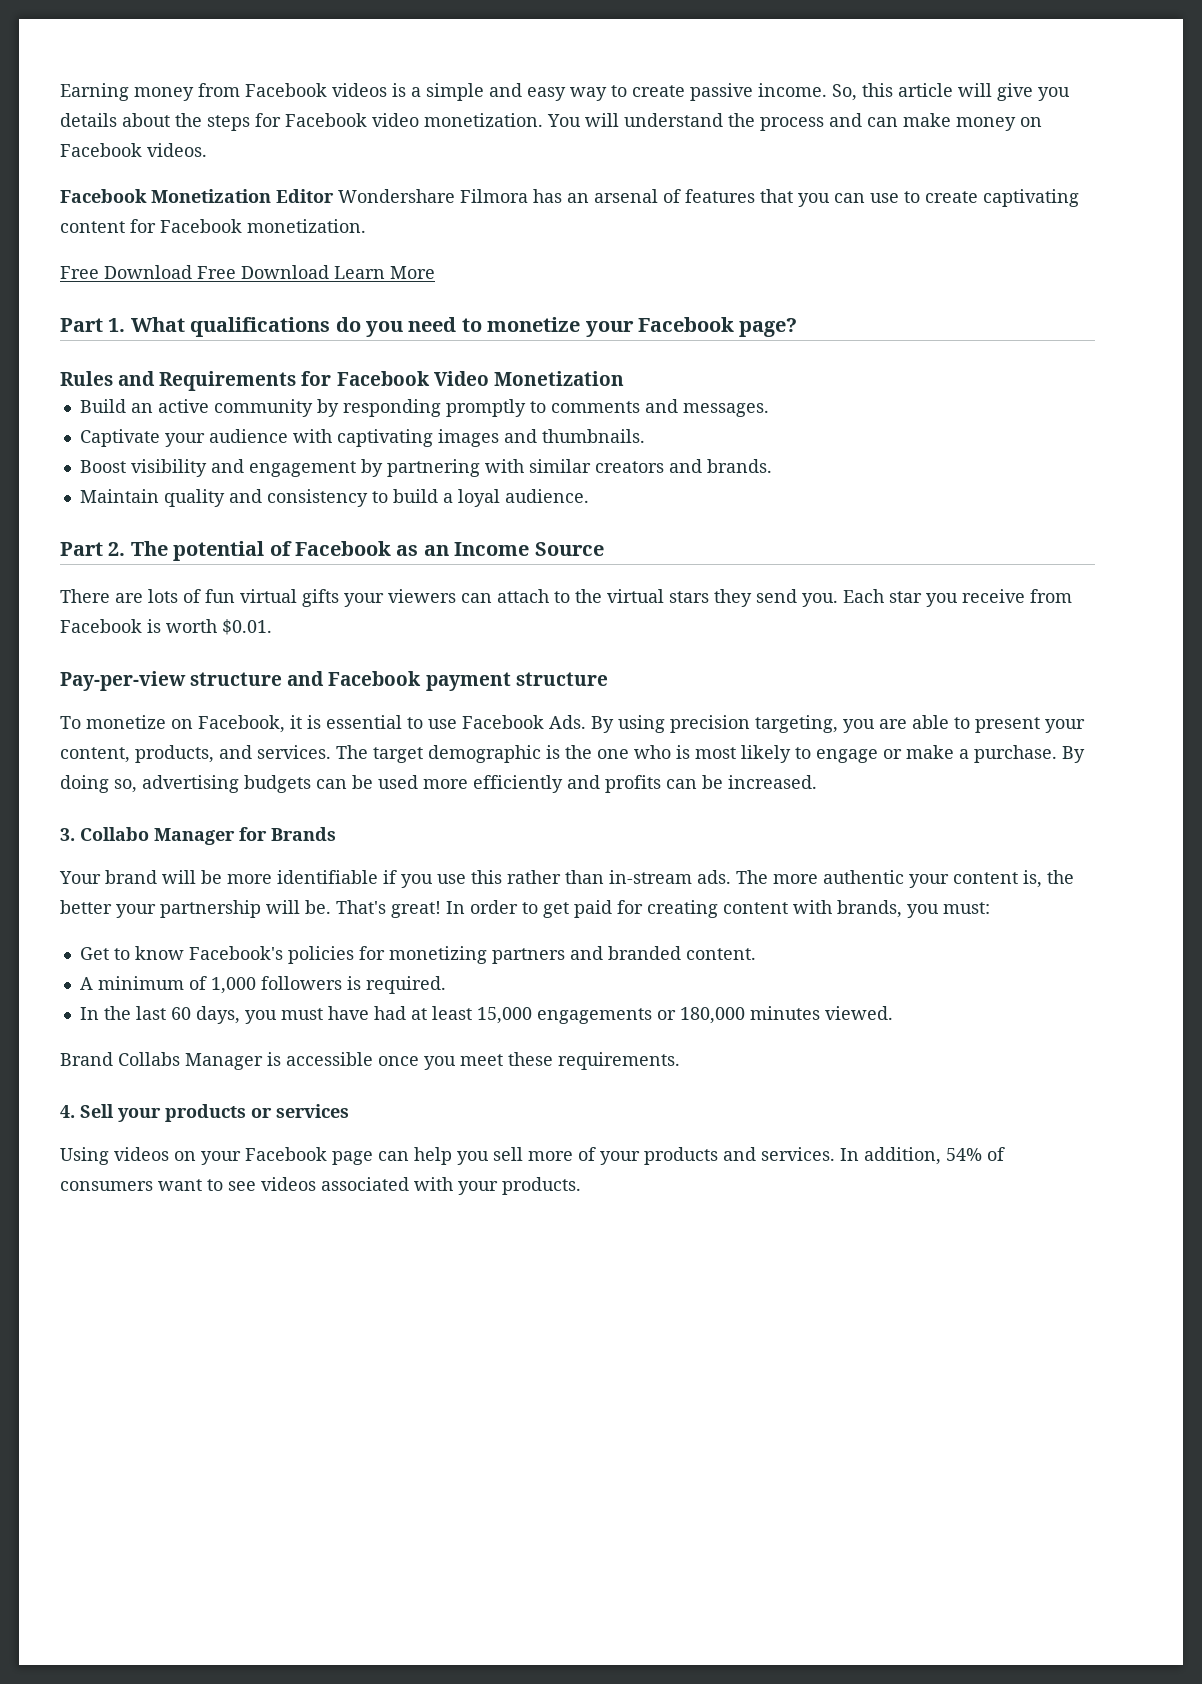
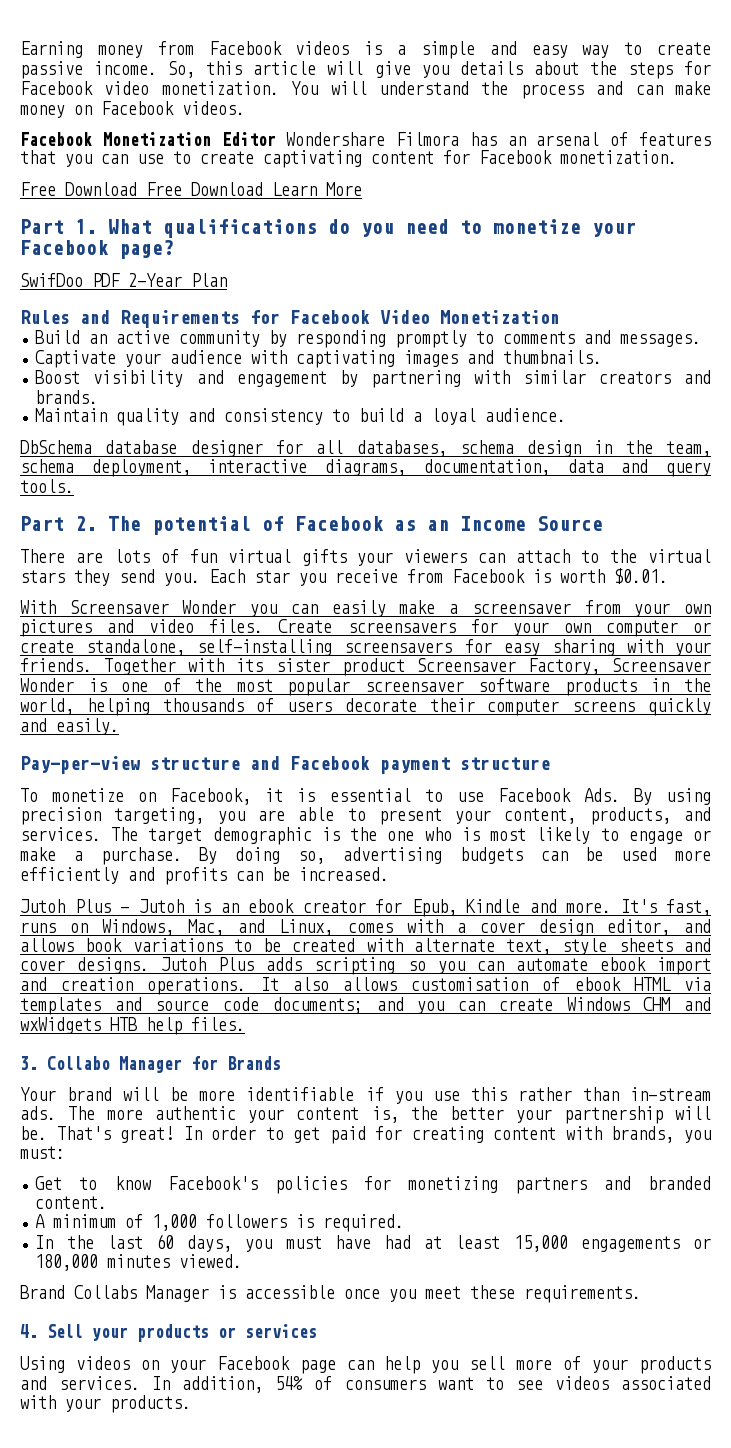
(798, 327) none -> [20,273,227,287] // SwifDoo PDF 2-Year Plan
(589, 496) none -> [20,440,711,457] [20,459,711,477] [20,479,74,493] // DbSchema database designer for all databases, schema design in the team, schema deployment, interactive diagrams, documentation, data and query tools.
(272, 627) none -> [20,600,712,617] [20,619,712,637] [20,639,711,656] [20,658,711,676] [20,678,711,696] [20,698,711,716] [20,718,119,735] // With Screensaver Wonder you can easily make a screensaver from your own pictures and video files. Create screensavers for your own computer or create standalone, self-installing screensavers for easy sharing with your friends. Together with its sister product Screensaver Factory, Screensaver Wonder is one of the most popular screensaver software products in the world, helping thousands of users decorate their computer screens quickly and easily.
(817, 782) none -> [20,899,711,917] [20,919,711,936] [20,938,711,955] [20,957,711,975] [20,977,712,995] [20,997,712,1015] [20,1017,245,1035] // Jutoh Plus - Jutoh is an ebook creator for Epub, Kindle and more. It's fast, runs on Windows, Mac, and Linux, comes with a cover design editor, and allows book variations to be created with alternate text, style sheets and cover designs. Jutoh Plus adds scripting so you can automate ebook import and creation operations. It also allows customisation of ebook HTML via templates and source code documents; and you can create Windows CHM and wxWidgets HTB help files.

